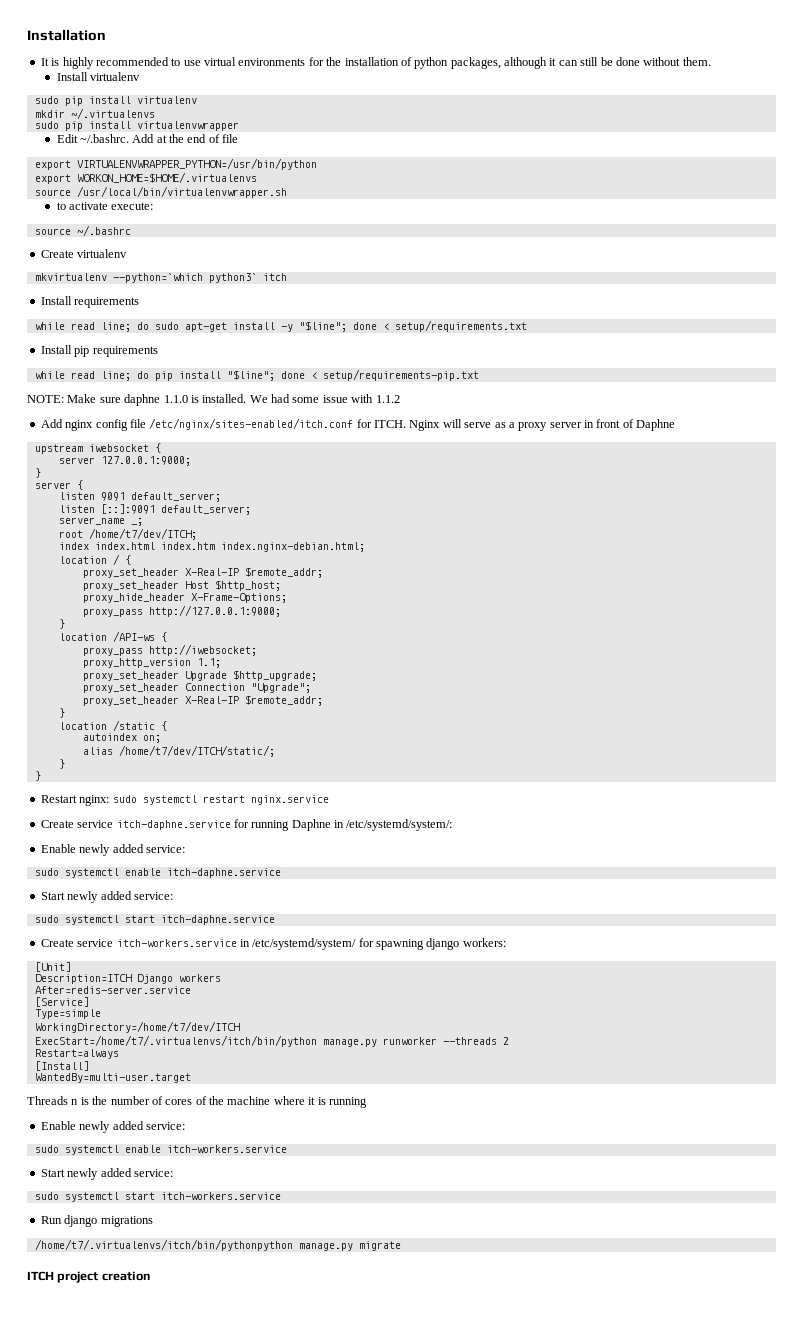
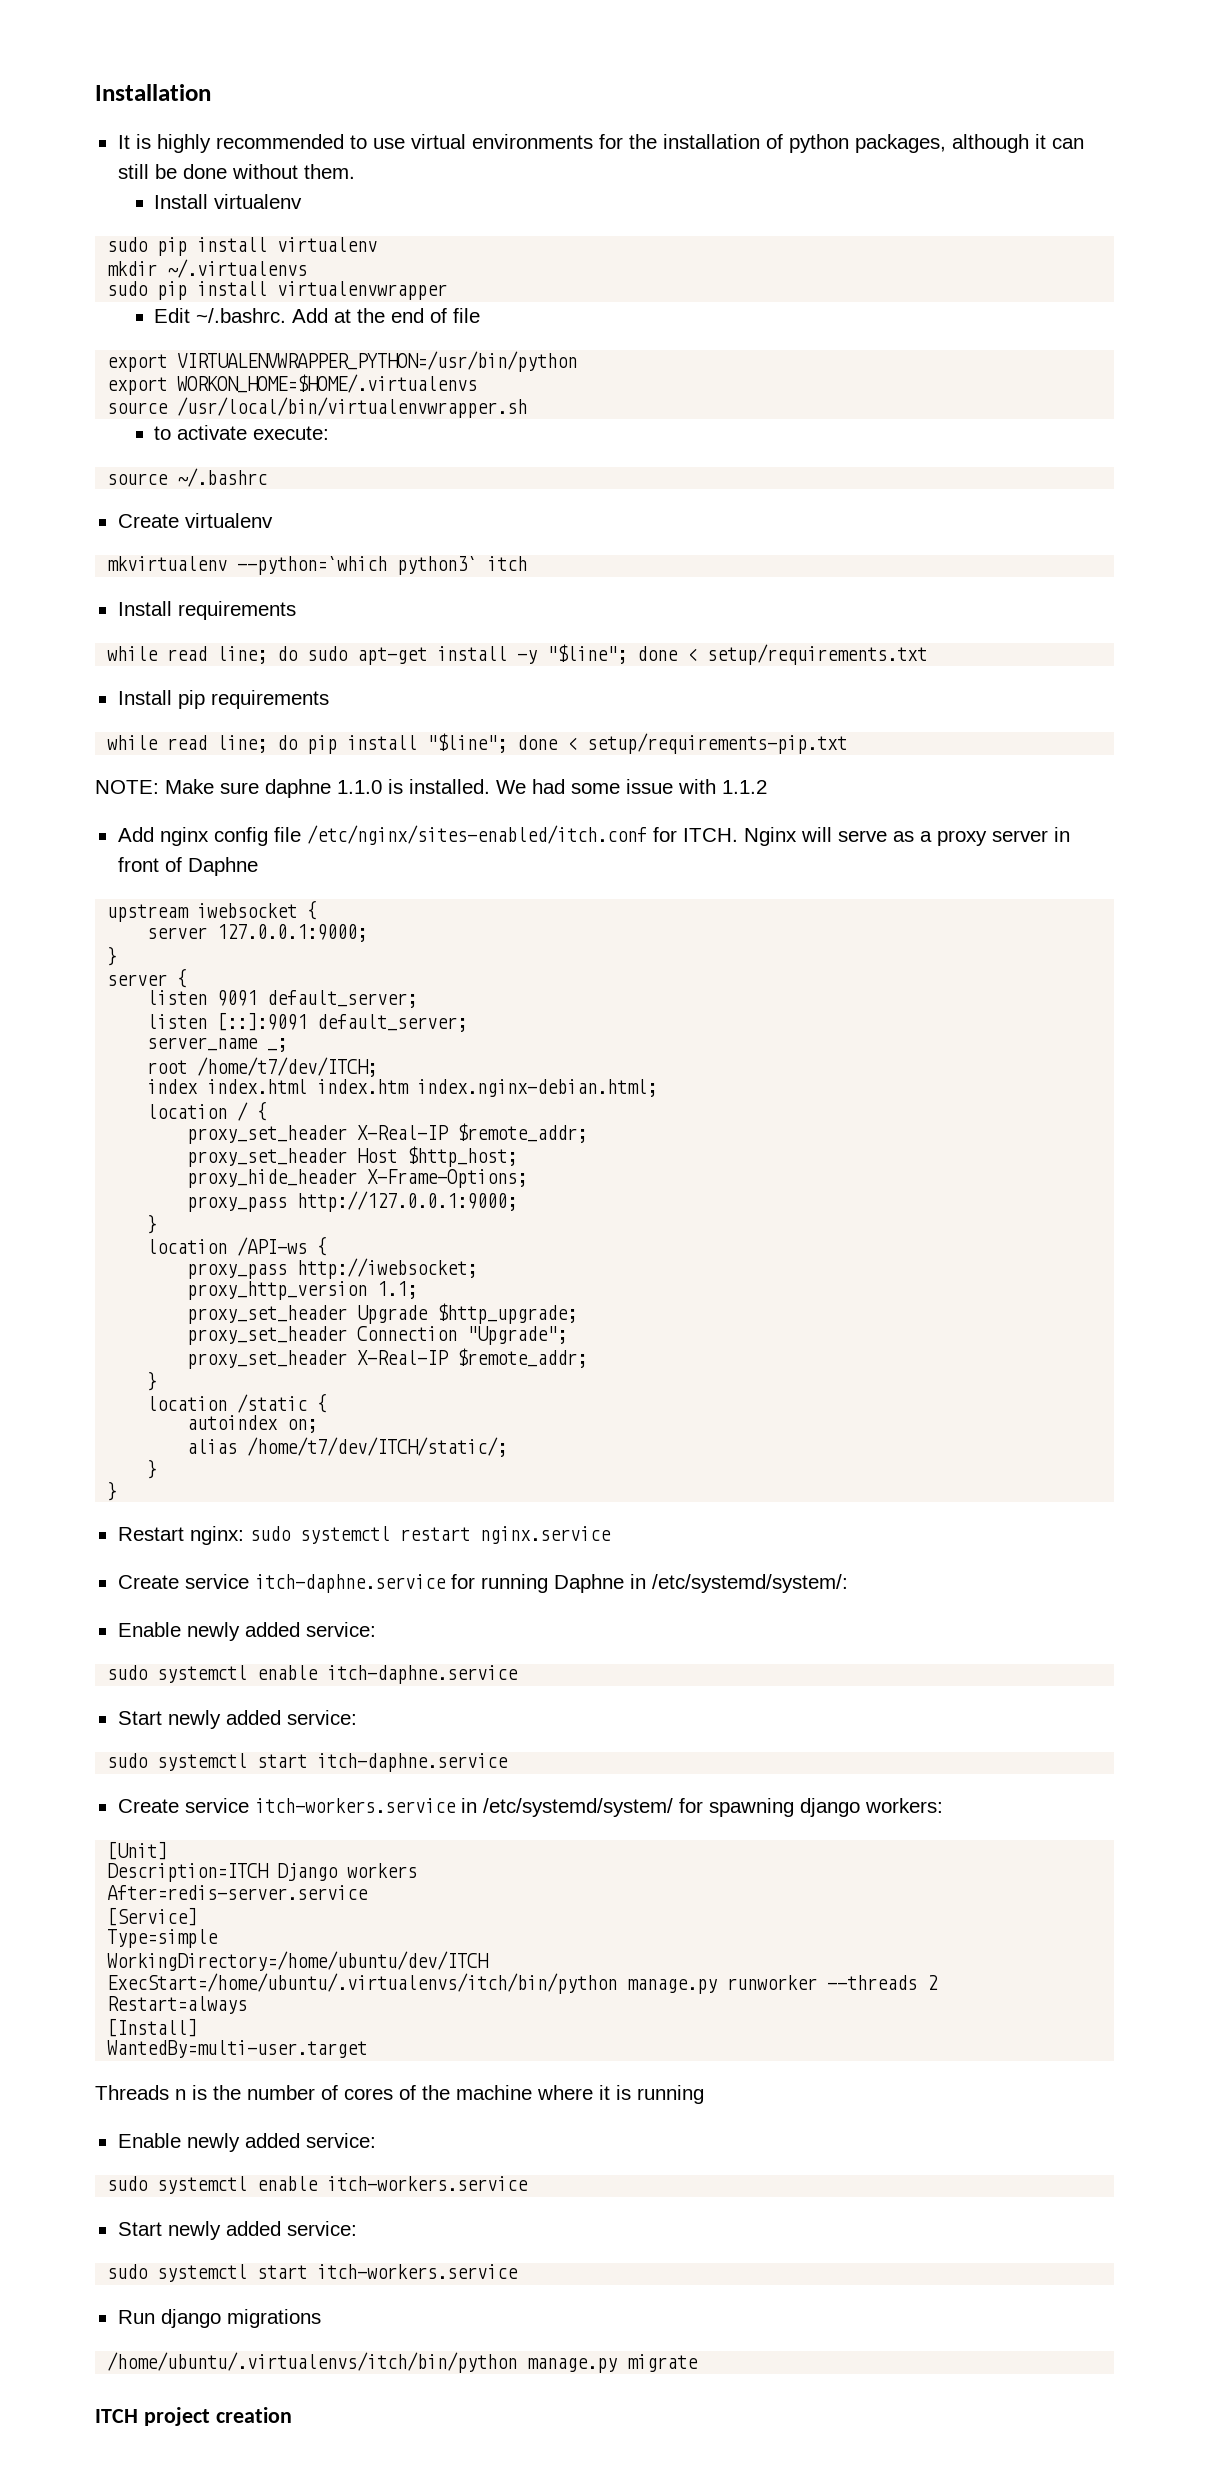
[34,1021,240,1033] [34,1035,317,1047] WorkingDirectory=/home/t7/dev/ITCH // ExecStart=/home/t7/.virtualenvs/itch/bin/python -> [107,1951,490,1971] [107,1973,618,1994] WorkingDirectory=/home/ubuntu/dev/ITCH // ExecStart=/home/ubuntu/.virtualenvs/itch/bin/python
[34,1239,293,1251] /home/t7/.virtualenvs/itch/bin/pythonpython -> [107,2352,518,2373] /home/ubuntu/.virtualenvs/itch/bin/python

